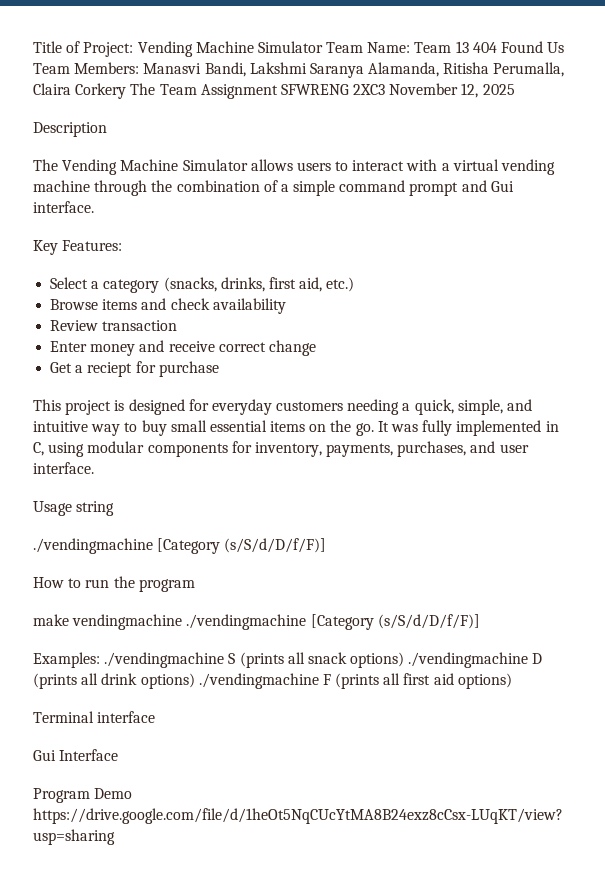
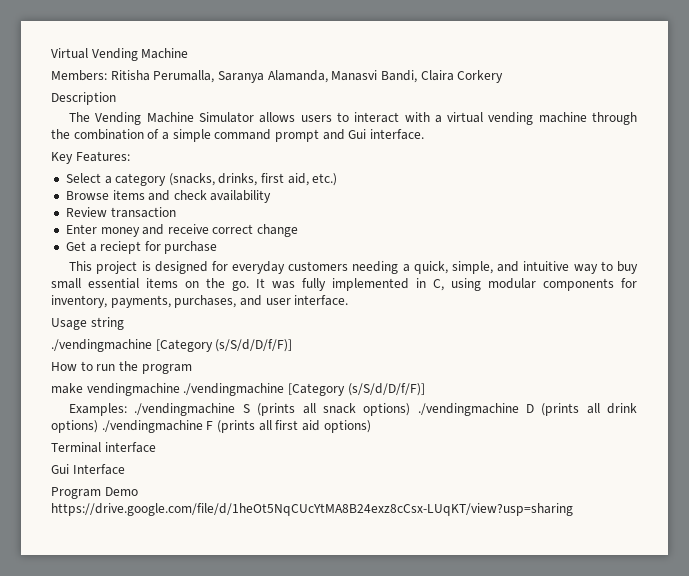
[33,41,565,57] [33,62,565,78] [33,83,515,99] Title of Project: Vending Machine Simulator Team Name: Team 13 404 Found Us Team Members: Manasvi Bandi, Lakshmi Saranya Alamanda, Ritisha Perumalla, Claira Corkery The Team Assignment SFWRENG 2XC3 November 12, 2025 -> [51,48,189,61] [51,70,504,83] Virtual Vending Machine // Members: Ritisha Perumalla, Saranya Alamanda, Manasvi Bandi, Claira Corkery

